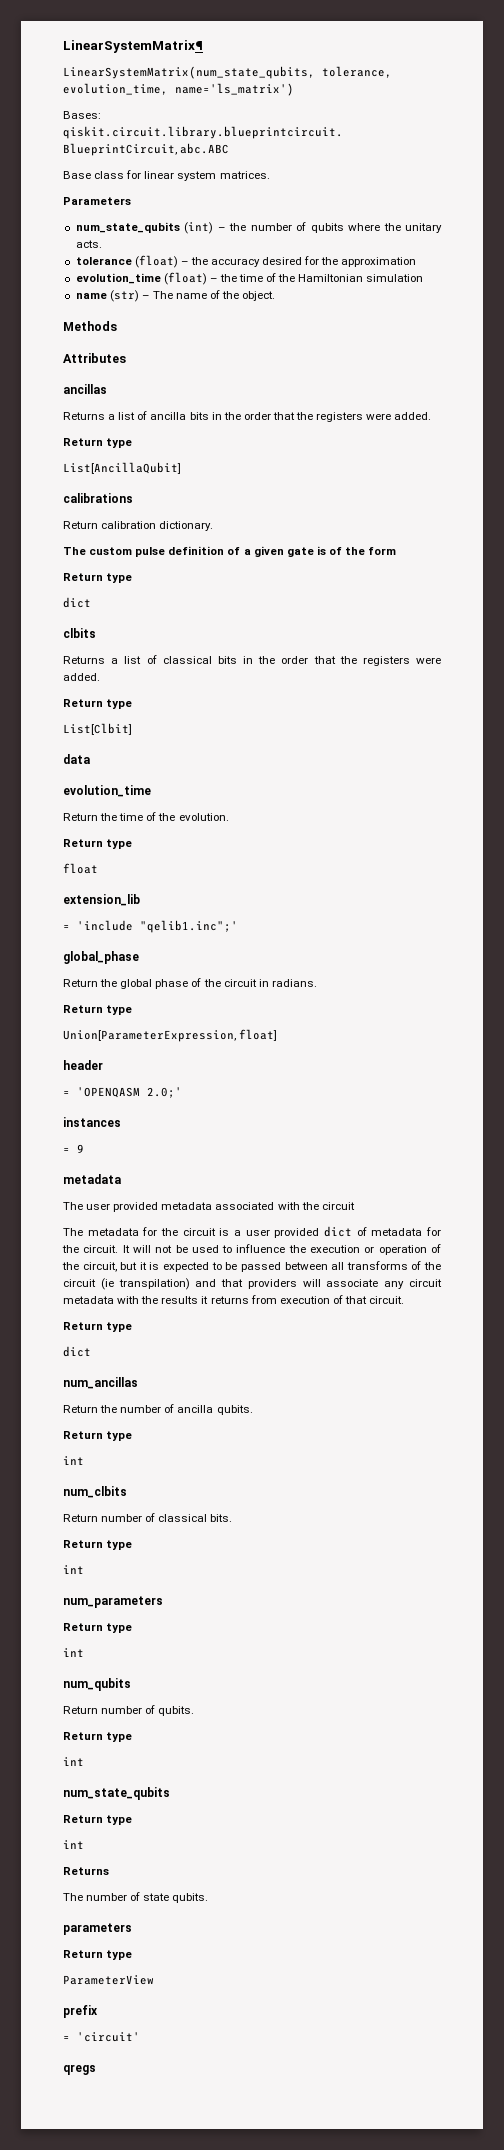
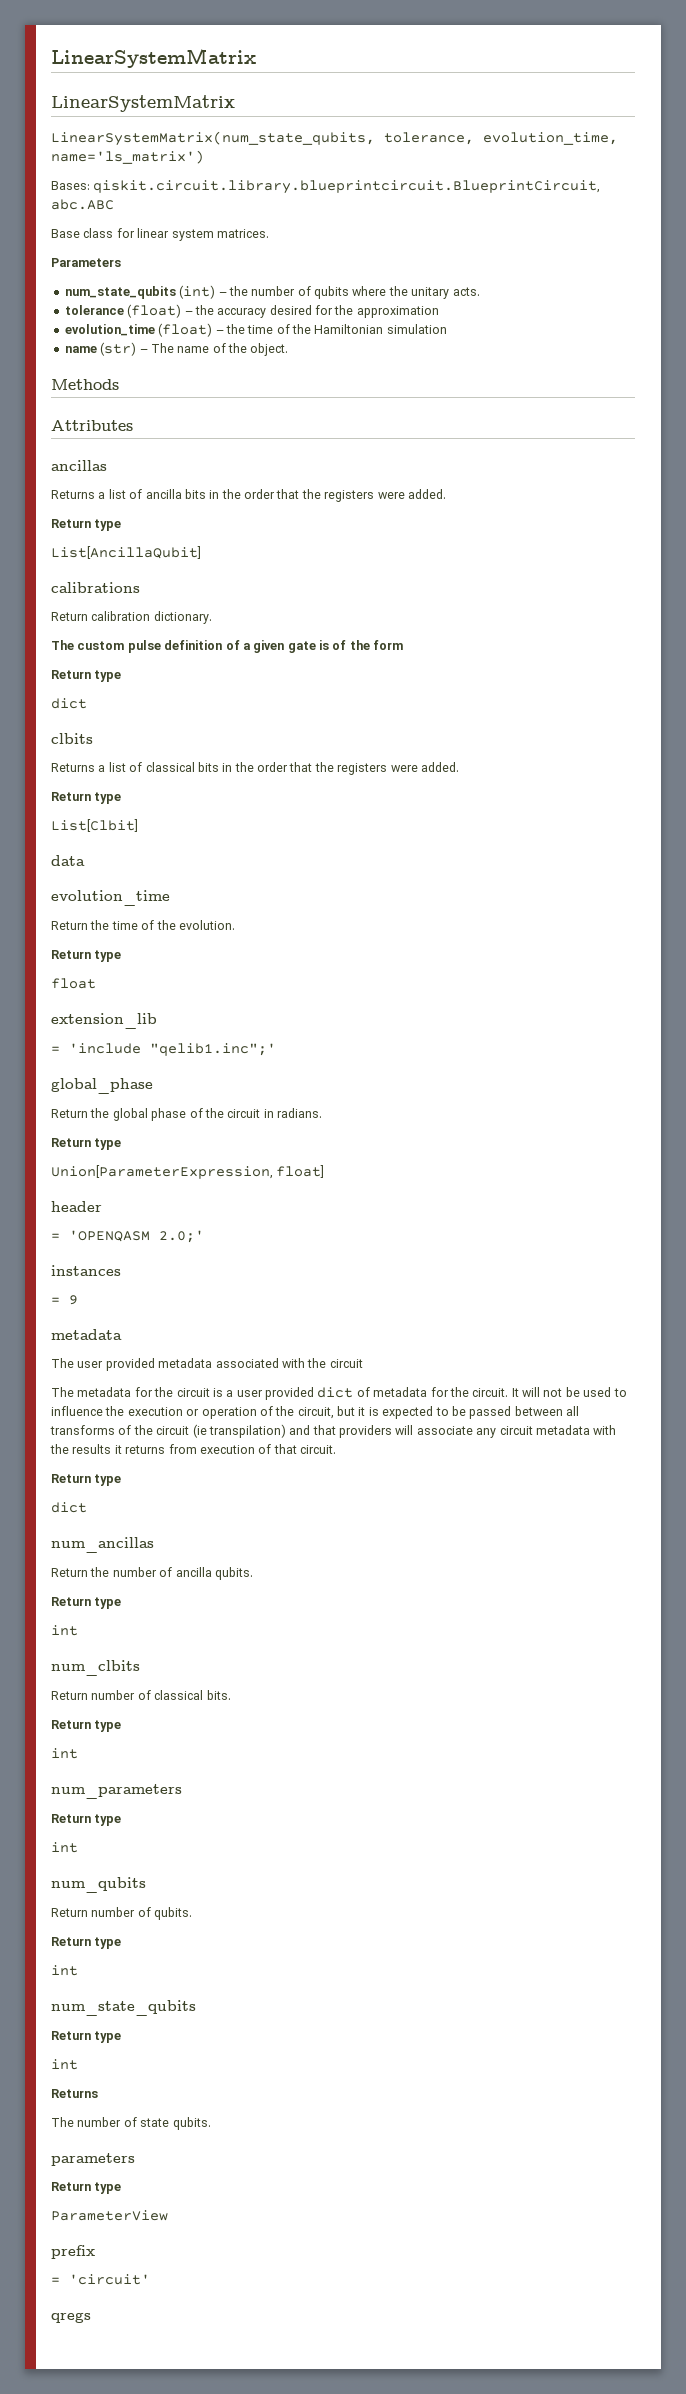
[63,40,203,53] LinearSystemMatrix¶ -> [51,48,256,68] [51,95,235,112] LinearSystemMatrix // LinearSystemMatrix

